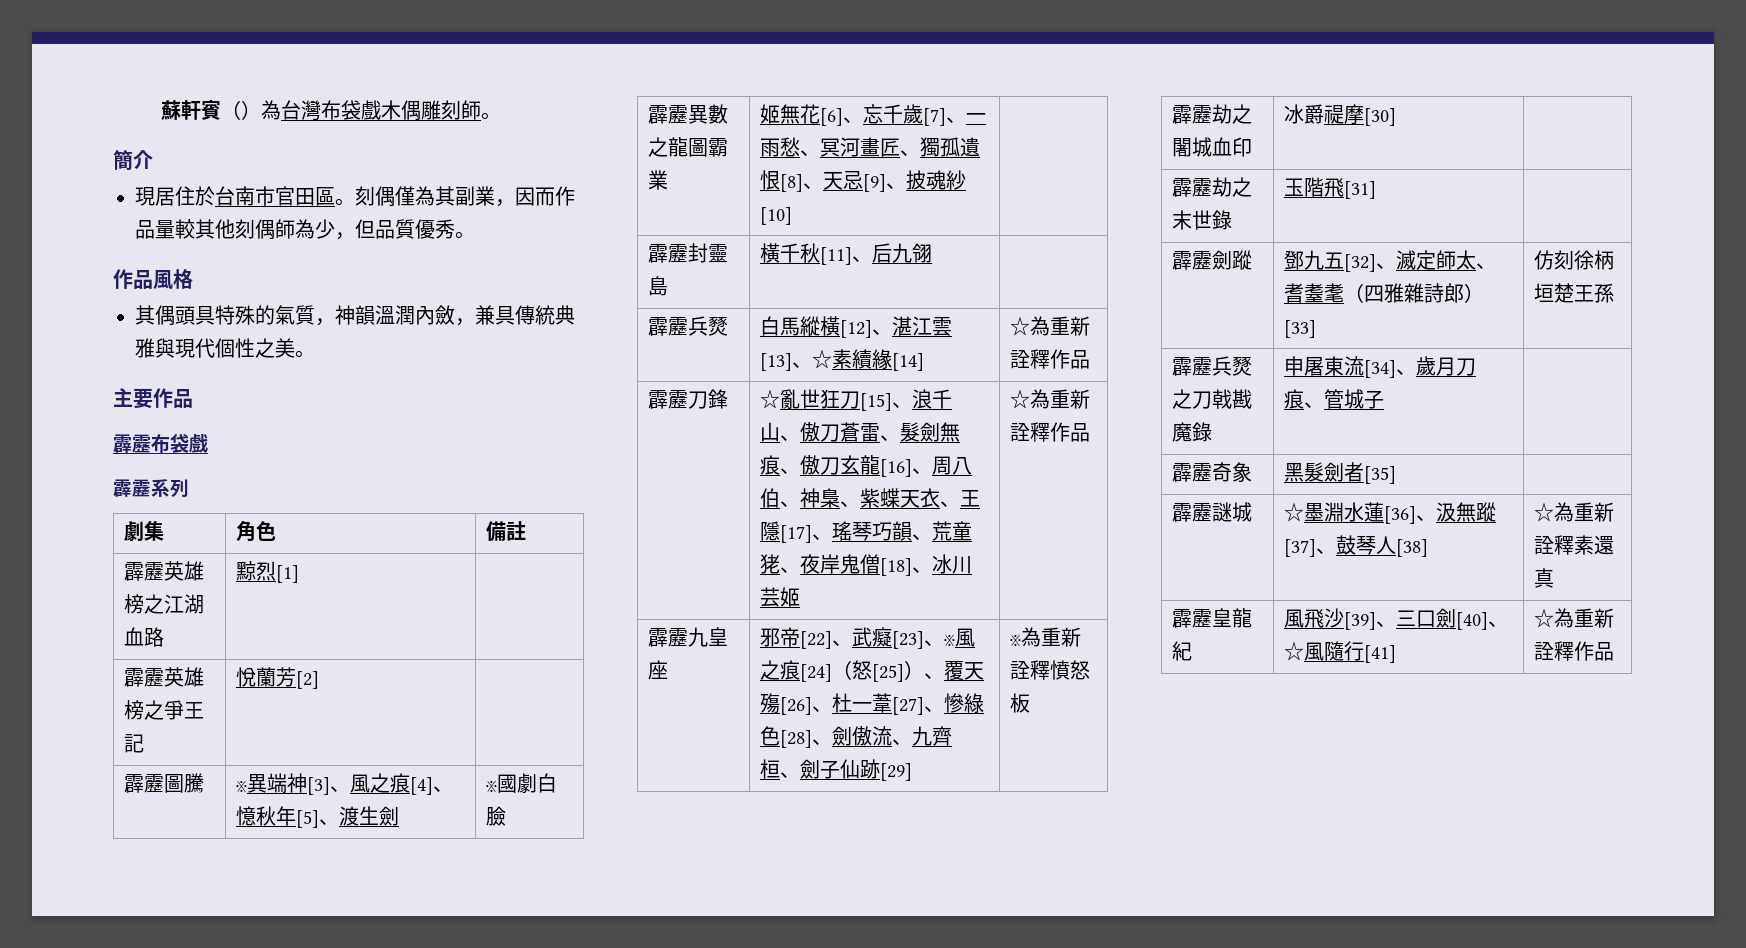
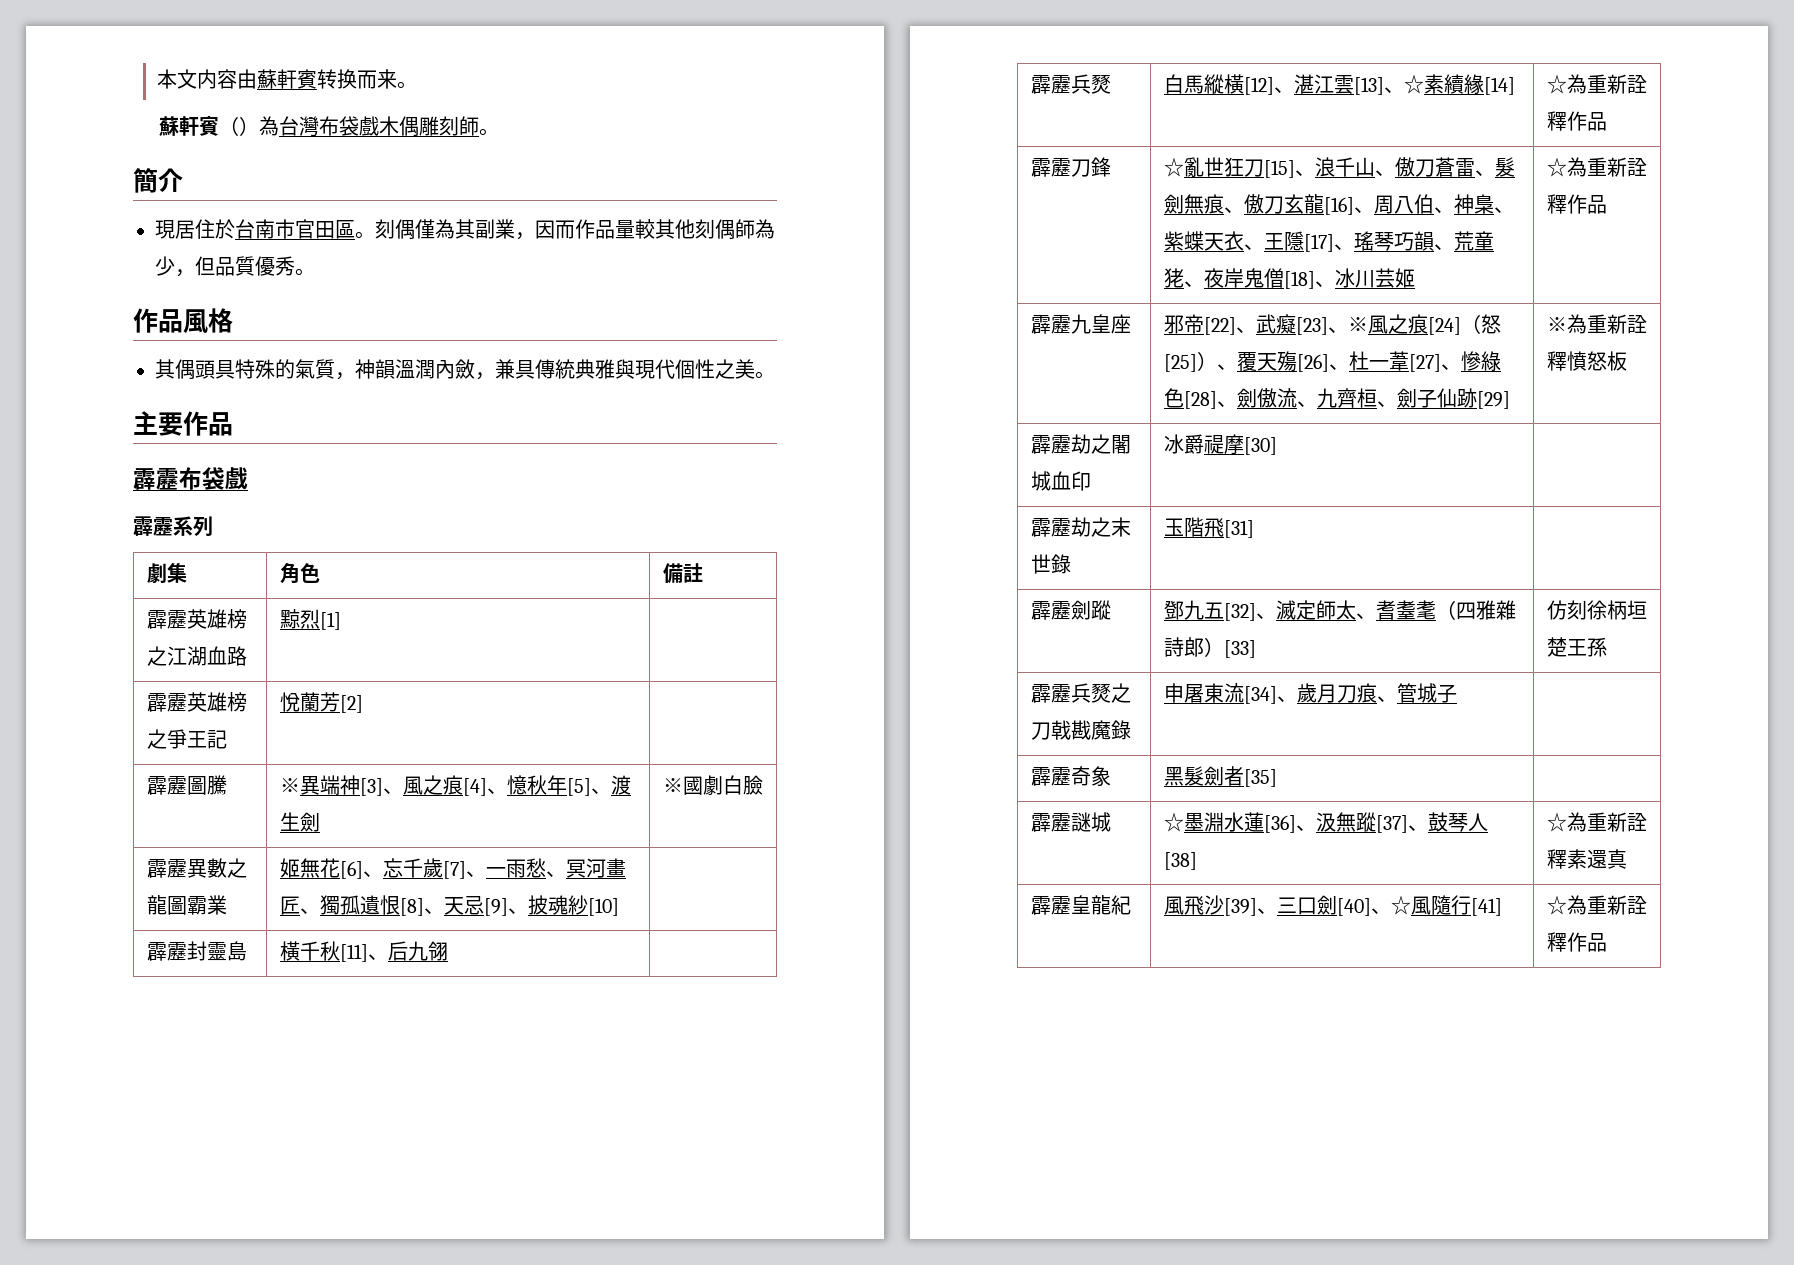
(160, 110) none -> [156,69,417,89] 本文内容由蘇軒賓转换而来。 //

